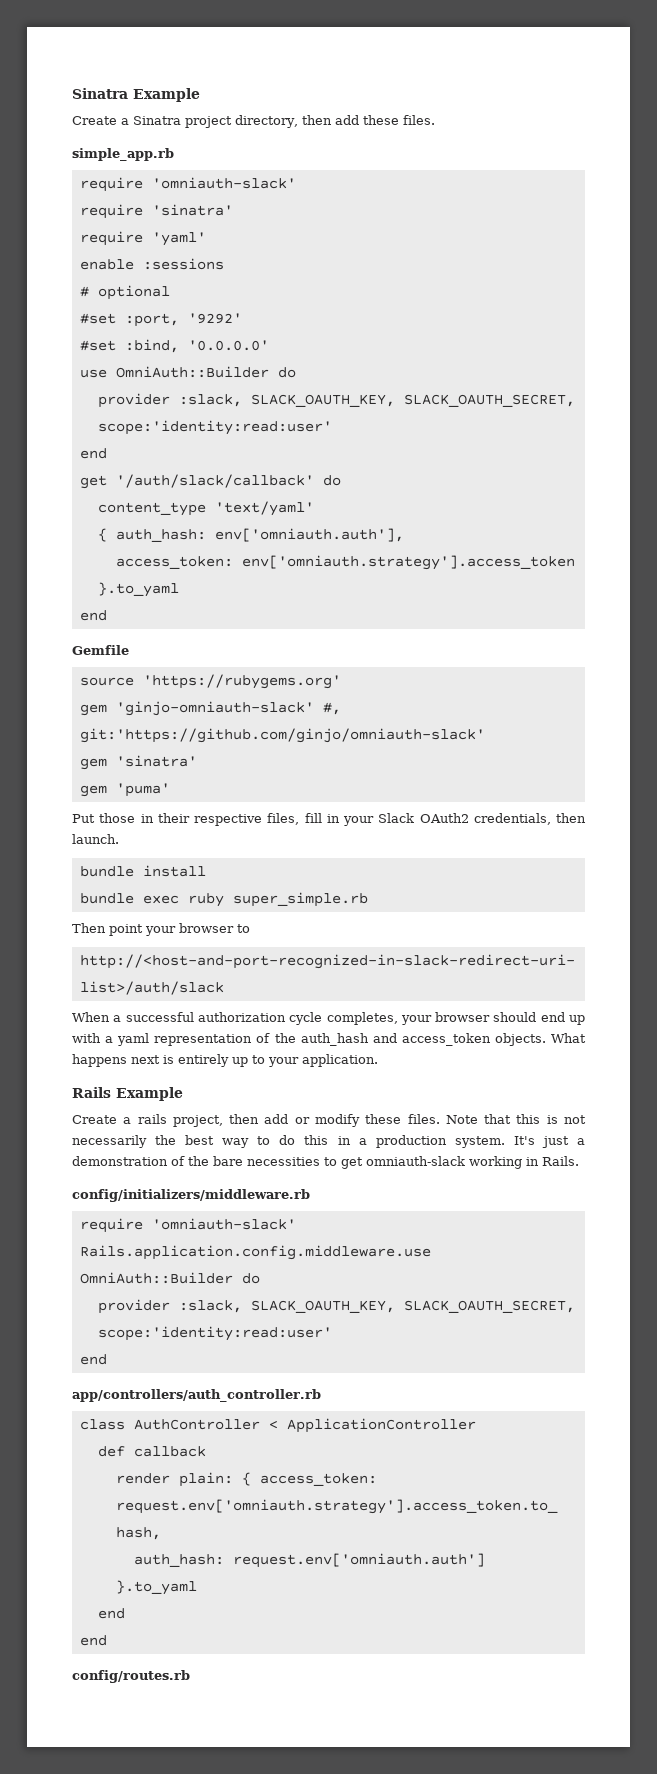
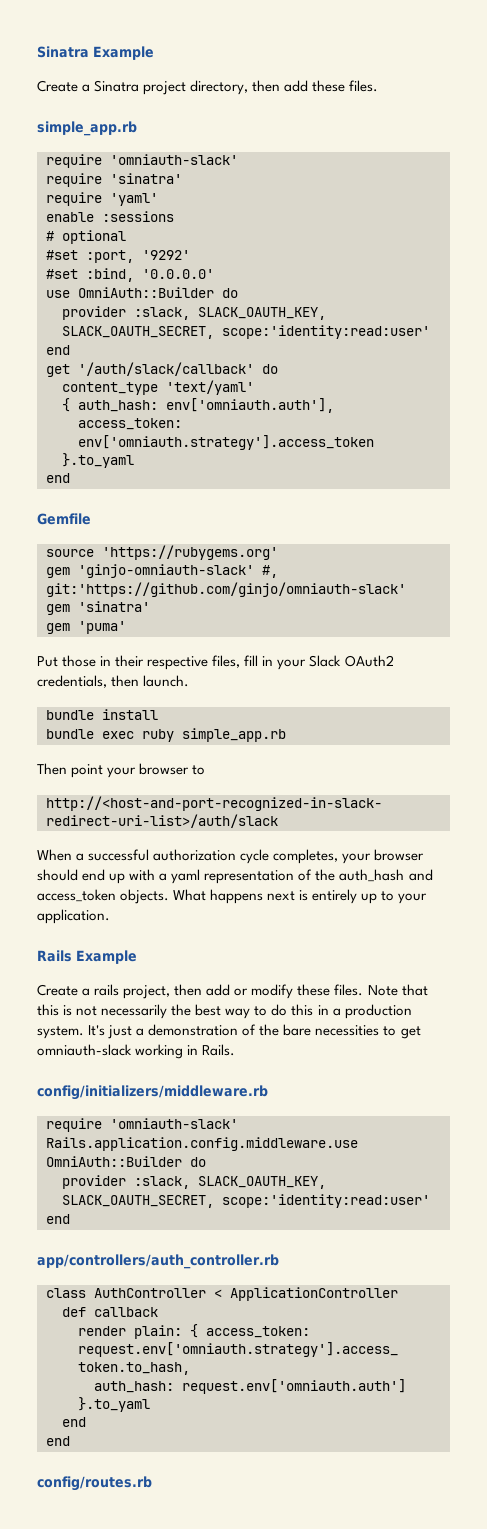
[232,892,368,907] super_simple.rb -> [182,728,286,742] simple_app.rb

